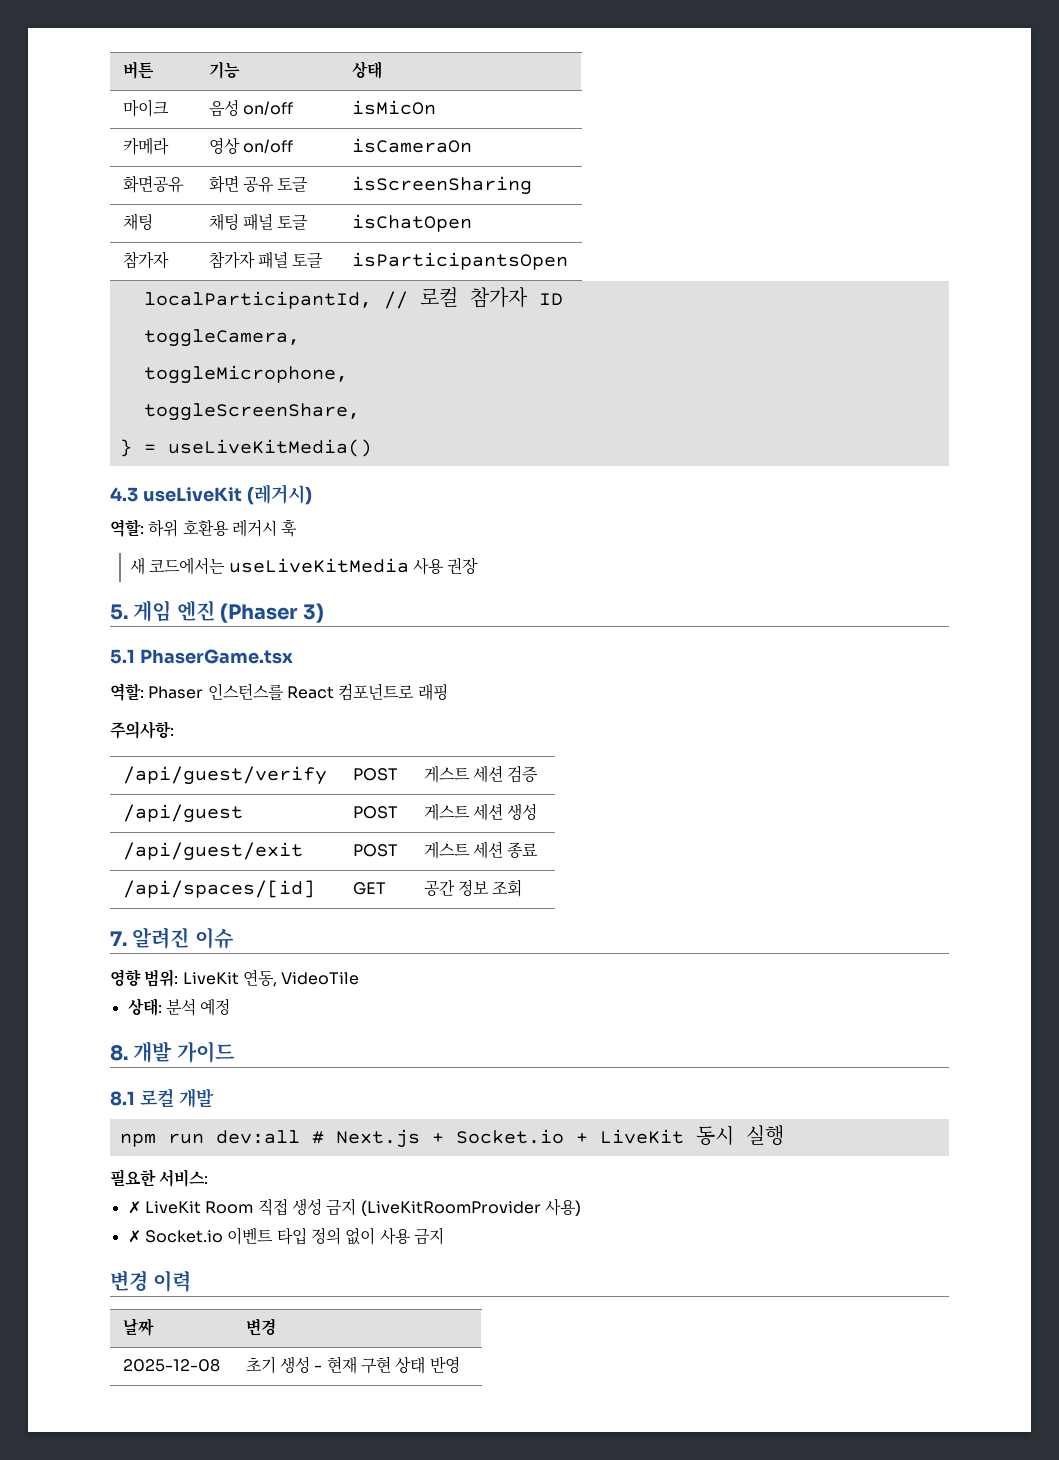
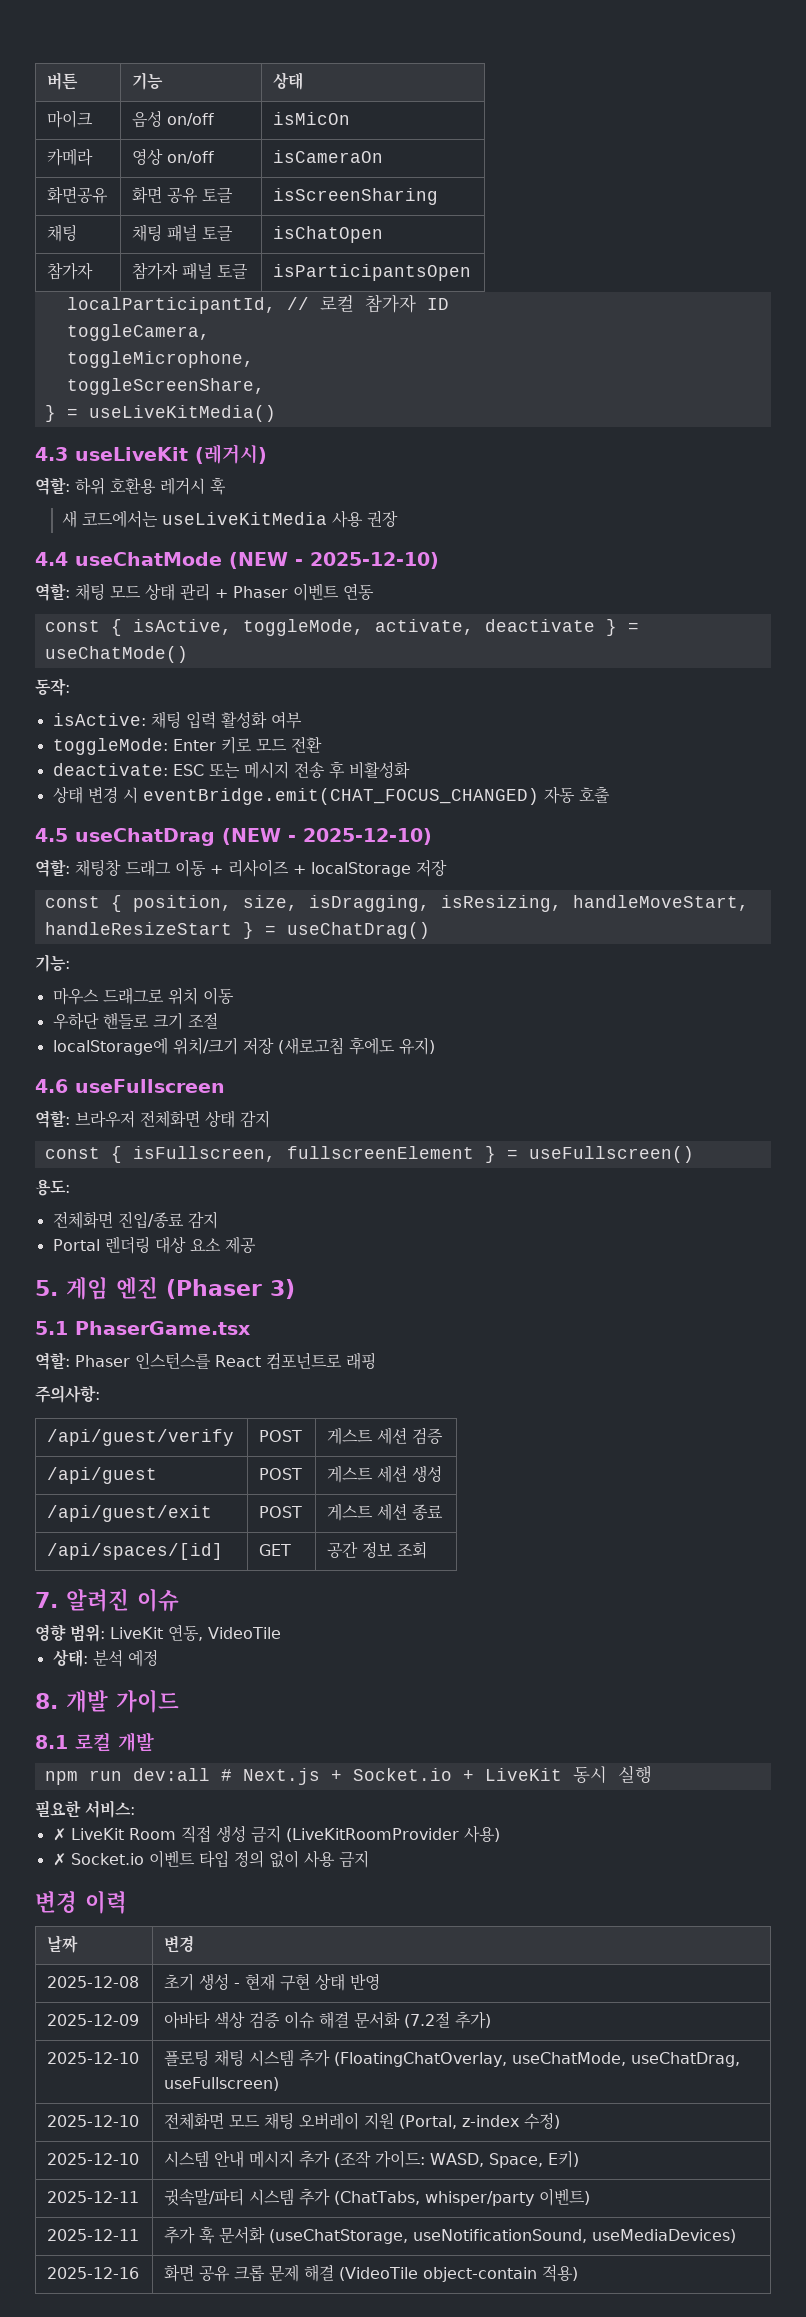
(479, 565) none -> [35,552,439,569] [35,583,374,601] [44,619,639,636] [44,646,188,663] [35,678,70,696] [52,711,302,729] [52,736,322,755] [52,761,410,779] [52,786,610,805] [35,828,432,846] [35,859,447,877] [44,895,749,912] [44,922,430,939] [35,954,70,972] [52,987,234,1005] [52,1012,218,1030] [52,1037,435,1055] [35,1079,225,1093] [35,1110,270,1128] [44,1146,694,1163] [35,1179,70,1196] [52,1211,218,1229] [52,1236,256,1254] // 4.4 useChatMode (NEW - 2025-12-10) // 역할: 채팅 모드 상태 관리 + Phaser 이벤트 연동 // const { isActive, toggleMode, activate, deactivate } = useChatMode() // 동작: // isActive: 채팅 입력 활성화 여부 // toggleMode: Enter 키로 모드 전환 // deactivate: ESC 또는 메시지 전송 후 비활성화 // 상태 변경 시 eventBridge.emit(CHAT_FOCUS_CHANGED) 자동 호출 // 4.5 useChatDrag (NEW - 2025-12-10) // 역할: 채팅창 드래그 이동 + 리사이즈 + localStorage 저장 // const { position, size, isDragging, isResizing, handleMoveStart, handleResizeStart } = useChatDrag() // 기능: // 마우스 드래그로 위치 이동 // 우하단 핸들로 크기 조절 // localStorage에 위치/크기 저장 (새로고침 후에도 유지) // 4.6 useFullscreen // 역할: 브라우저 전체화면 상태 감지 // const { isFullscreen, fullscreenElement } = useFullscreen() // 용도: // 전체화면 진입/종료 감지 // Portal 렌더링 대상 요소 제공
(460, 1364) none -> [47,2014,140,2026] [164,2011,492,2029] [47,2052,140,2064] [164,2049,741,2067] [164,2077,280,2091] [47,2115,140,2127] [164,2112,561,2130] [47,2153,140,2165] [164,2150,580,2168] [47,2191,140,2203] [164,2188,590,2206] [47,2229,140,2241] [164,2226,737,2244] [47,2267,140,2279] [164,2264,579,2282] // 2025-12-09 | 아바타 색상 검증 이슈 해결 문서화 (7.2절 추가) // 2025-12-10 | 플로팅 채팅 시스템 추가 (FloatingChatOverlay, useChatMode, useChatDrag, useFullscreen) // 2025-12-10 | 전체화면 모드 채팅 오버레이 지원 (Portal, z-index 수정) // 2025-12-10 | 시스템 안내 메시지 추가 (조작 가이드: WASD, Space, E키) // 2025-12-11 | 귓속말/파티 시스템 추가 (ChatTabs, whisper/party 이벤트) // 2025-12-11 | 추가 훅 문서화 (useChatStorage, useNotificationSound, useMediaDevices) // 2025-12-16 | 화면 공유 크롭 문제 해결 (VideoTile object-contain 적용)

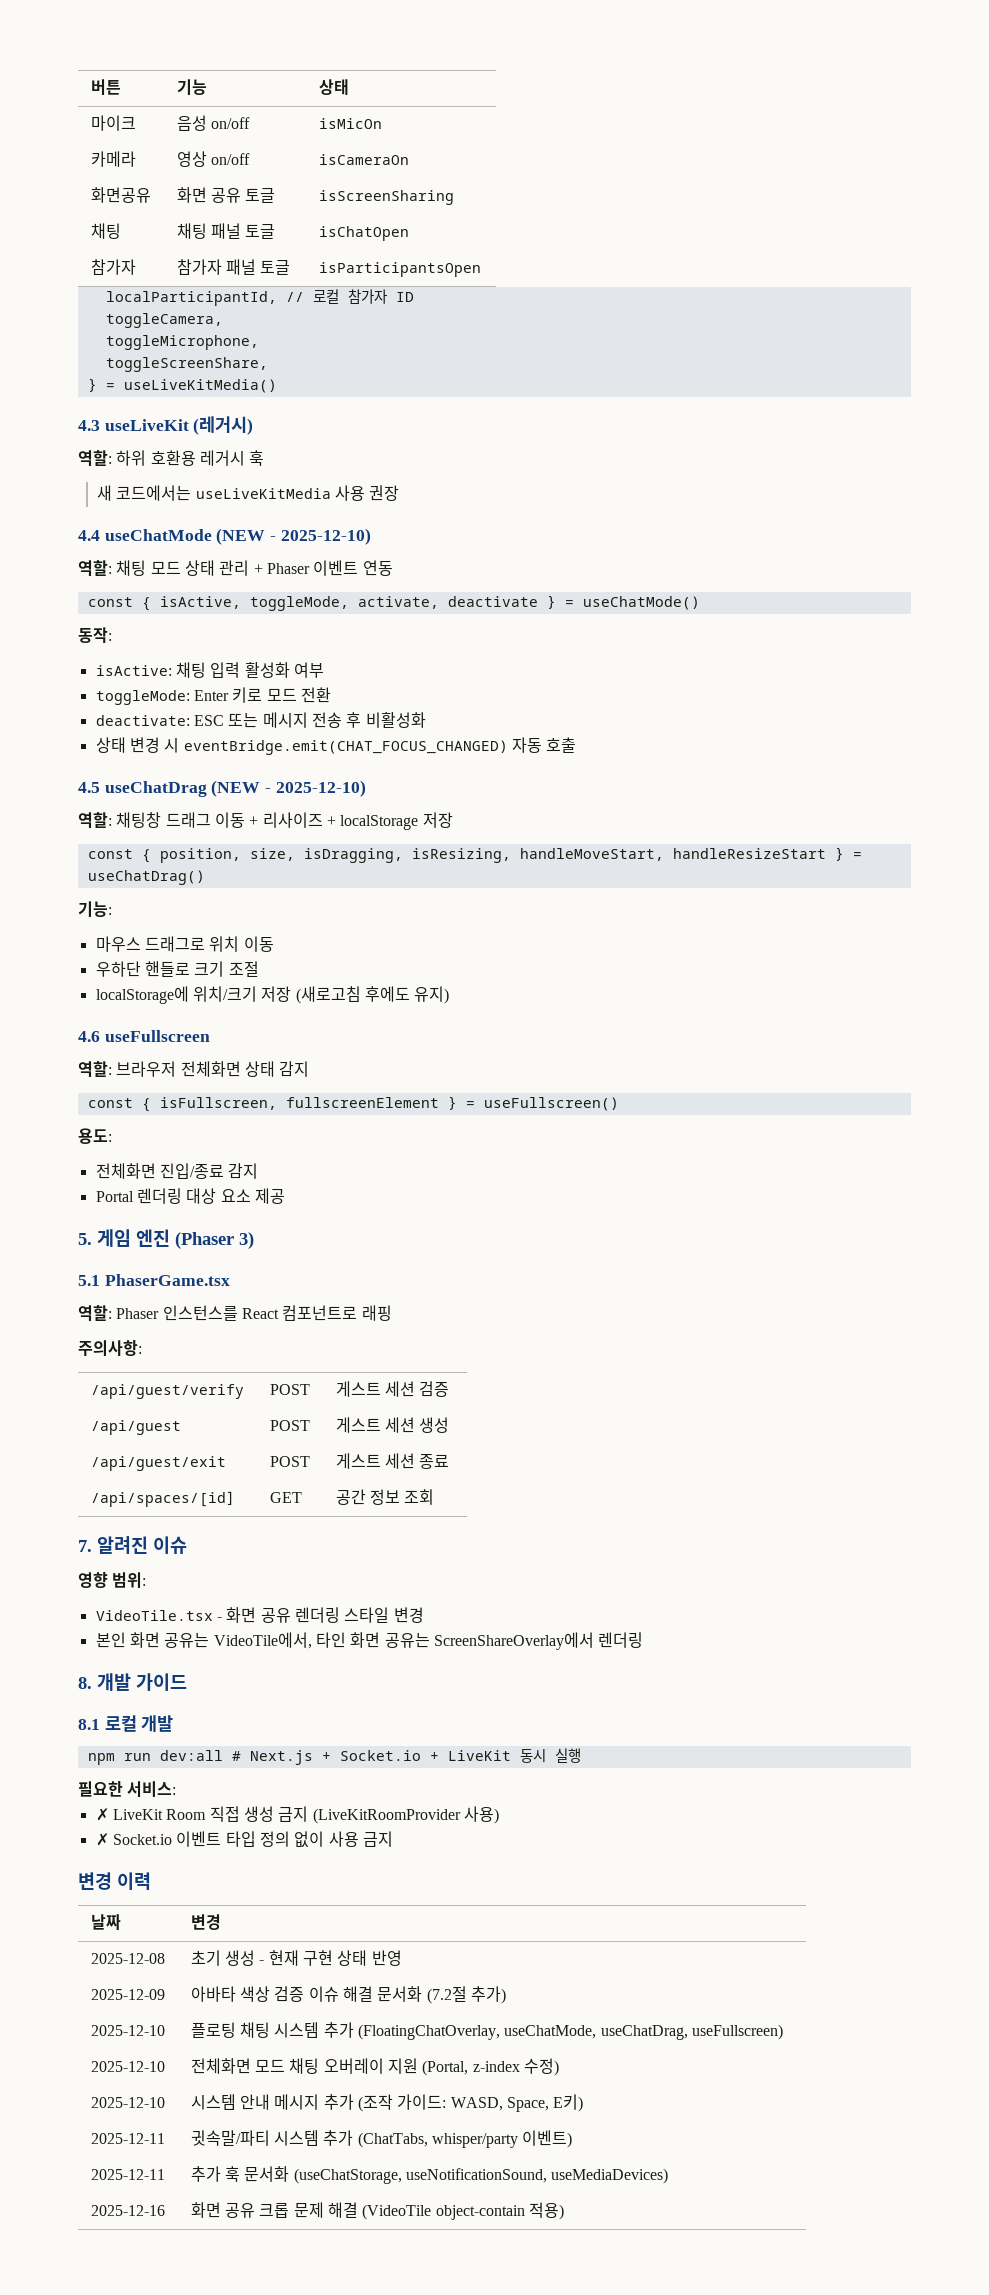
[110,1624,281,1641] [52,1649,158,1667] LiveKit 연동, VideoTile // 상태: 분석 예정 -> [95,1607,424,1623] [95,1632,644,1650] // VideoTile.tsx - 화면 공유 렌더링 스타일 변경 // 본인 화면 공유는 VideoTile에서, 타인 화면 공유는 ScreenShareOverlay에서 렌더링

